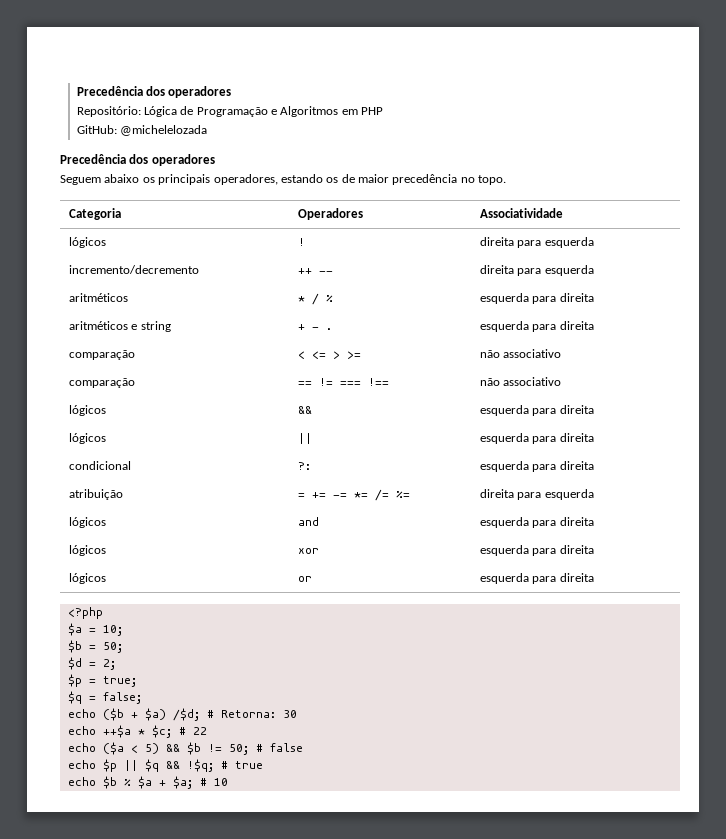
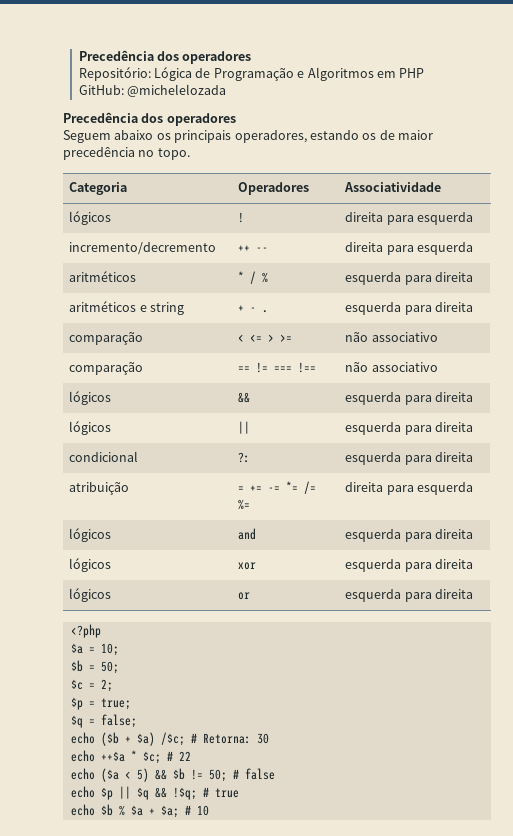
[67,657,82,670] $d -> [70,679,83,690] $c
[172,708,200,721] /$d; -> [160,732,185,746] /$c;

